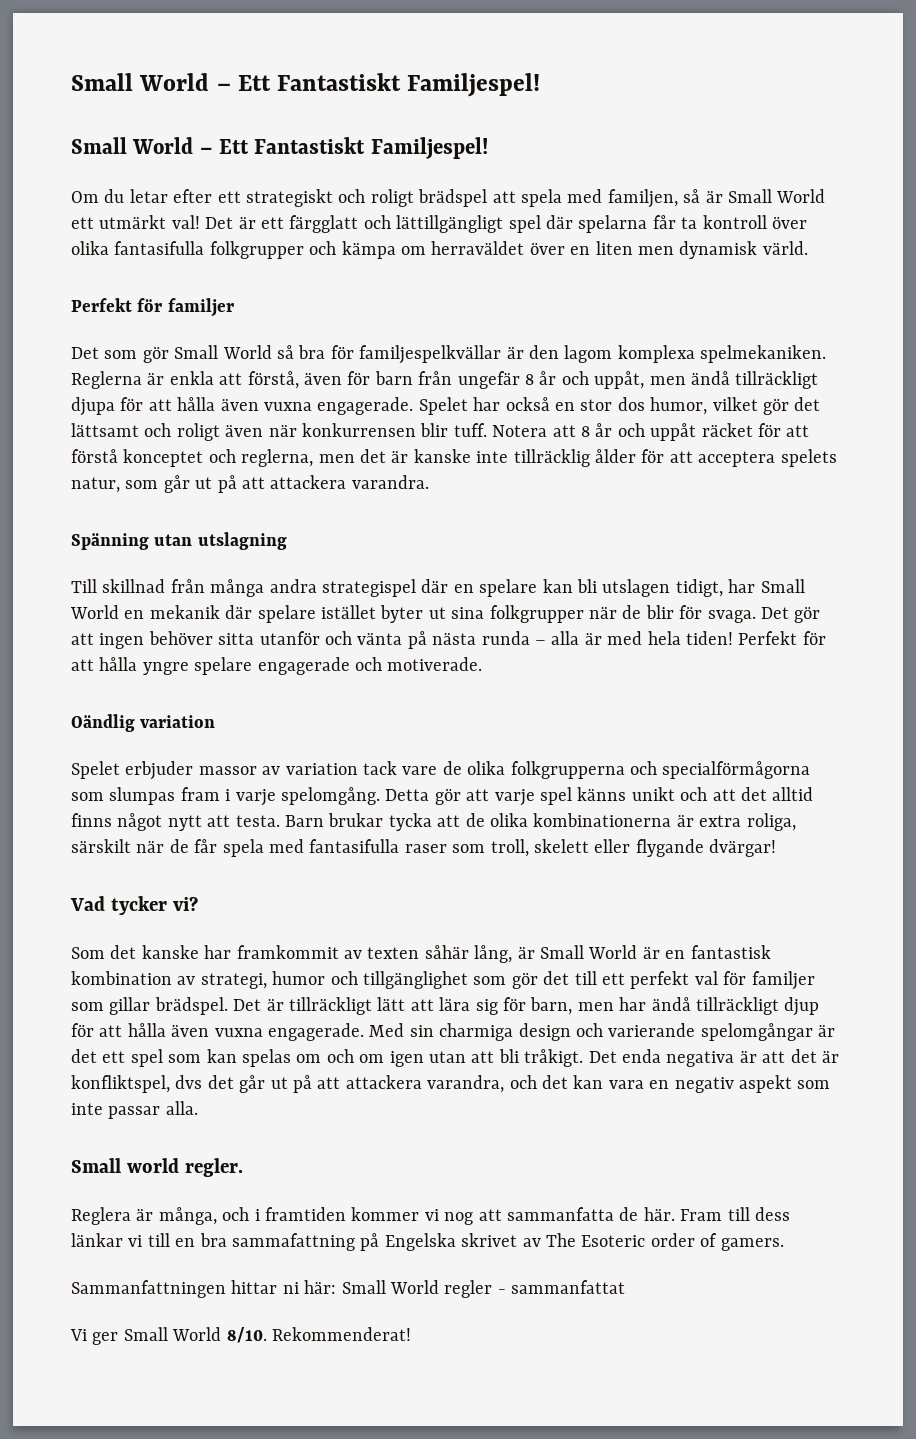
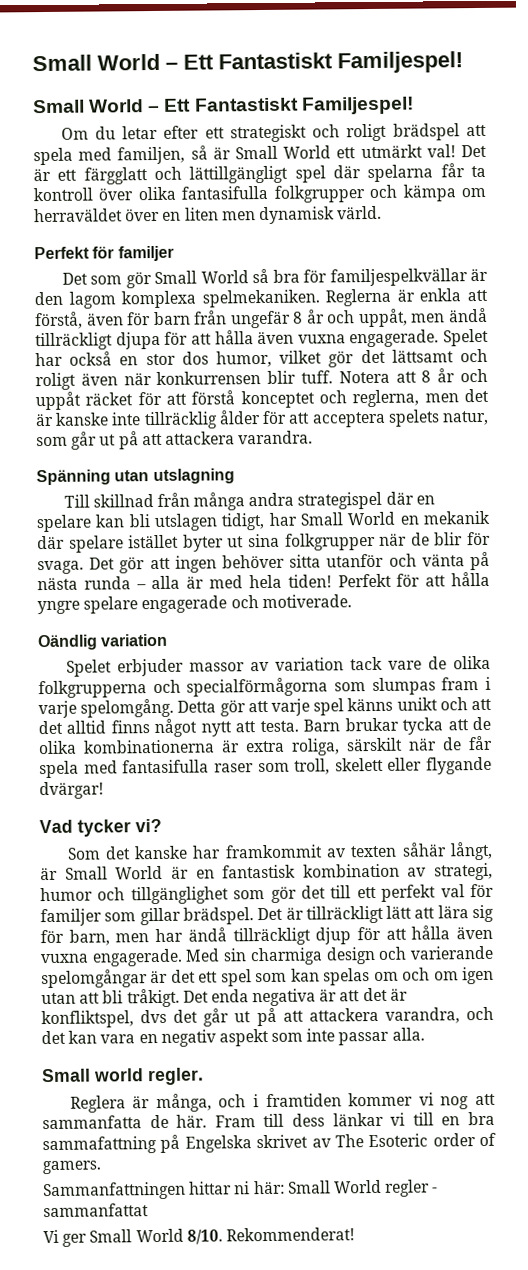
[474,945,513,963] lång, -> [450,841,494,861] långt,

